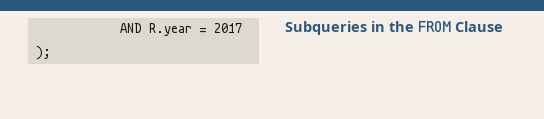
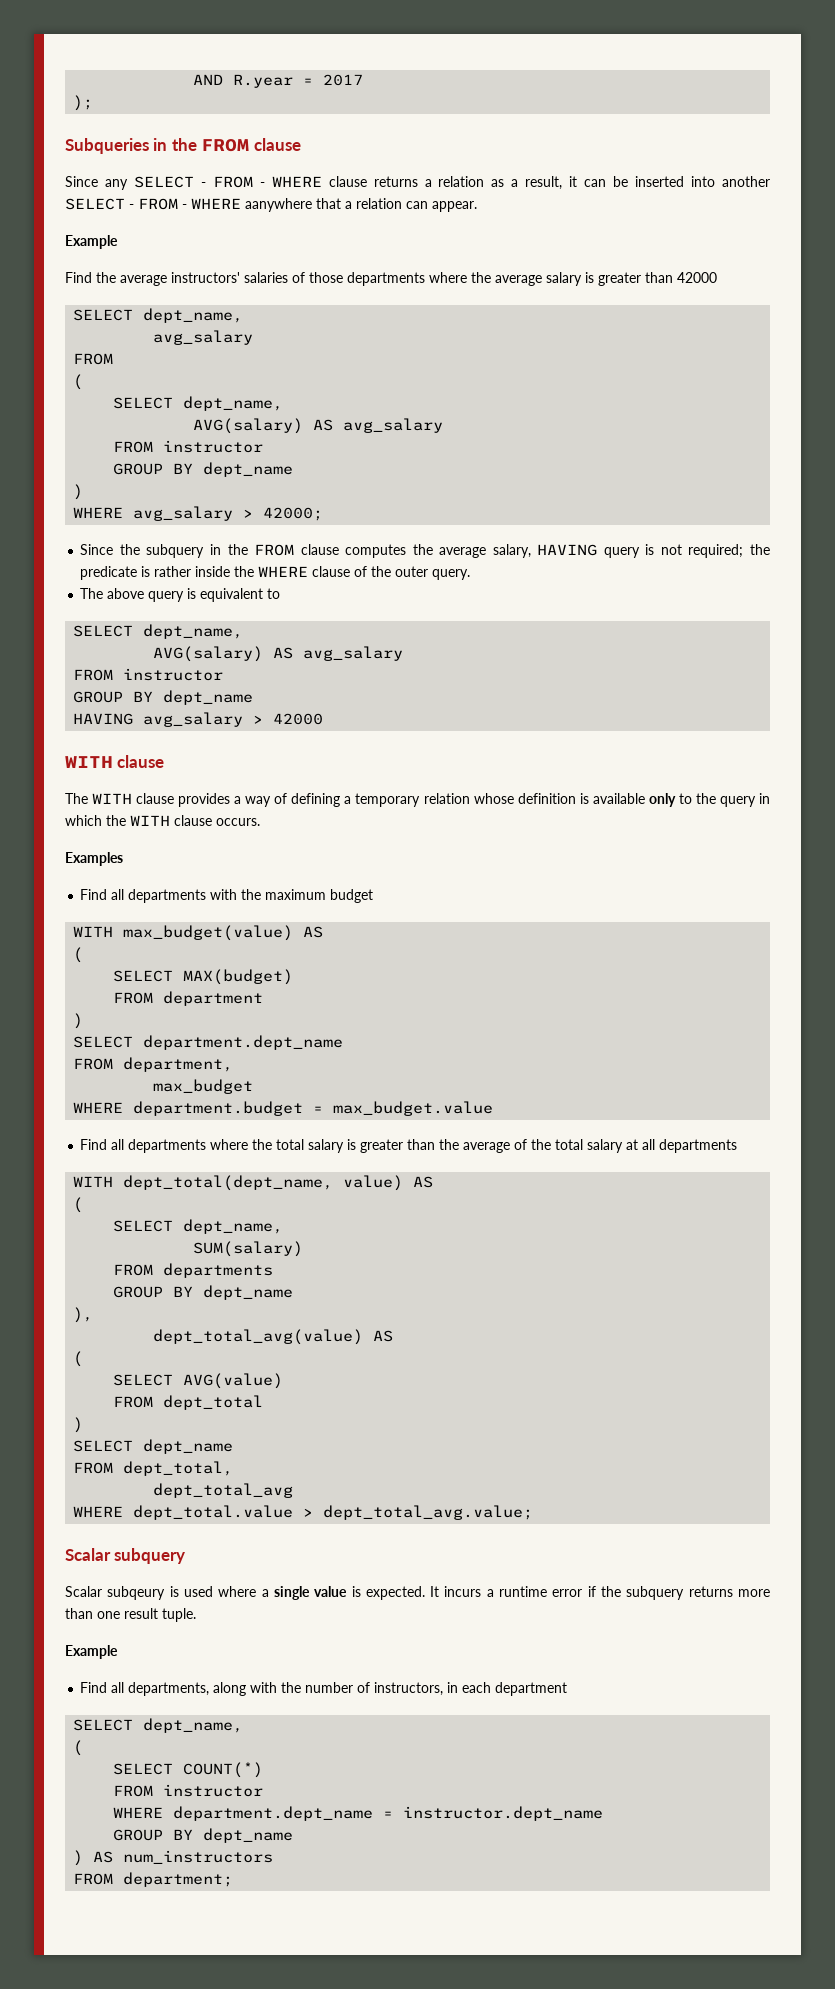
[455,21,503,32] Clause -> [253,138,301,151] [65,176,771,190] [65,198,477,212] [65,235,118,249] [65,272,717,286] [73,308,244,323] [153,330,254,345] [73,353,114,365] [73,374,84,390] [113,396,284,411] [193,418,444,434] [113,440,264,453] [113,462,294,477] [73,484,84,500] [73,506,324,521] [80,544,771,558] [80,566,471,580] [80,588,281,602] [73,624,244,639] [153,646,404,662] [73,668,224,681] [73,690,254,705] [73,712,324,727] [65,755,165,768] [65,793,770,807] [65,815,260,826] [65,852,123,866] [80,889,374,903] [73,925,324,941] [73,947,84,963] [113,969,294,985] [113,991,264,1006] [73,1013,84,1029] [73,1035,344,1050] [73,1057,234,1072] [153,1079,254,1094] [73,1101,494,1116] [80,1139,738,1153] [73,1175,434,1191] [73,1197,84,1213] [113,1219,284,1234] [193,1241,304,1257] [113,1263,274,1278] [113,1285,294,1300] [73,1307,94,1323] [153,1329,394,1345] [73,1351,84,1367] [113,1373,284,1389] [113,1395,264,1410] [73,1417,84,1433] [73,1439,234,1454] [73,1461,234,1476] [153,1483,294,1498] [73,1505,534,1520] [65,1548,186,1564] [65,1586,770,1600] [65,1608,196,1622] [65,1645,118,1659] [80,1682,568,1696] [73,1718,244,1733] [73,1740,84,1756] [113,1762,264,1778] [113,1784,264,1797] [113,1806,604,1821] [113,1828,294,1843] [73,1850,274,1866] [73,1872,234,1887] clause // Since any SELECT - FROM - WHERE clause returns a relation as a result, it can be inserted into another SELECT - FROM - WHERE aanywhere that a relation can appear. // Example // Find the average instructors' salaries of those departments where the average salary is greater than 42000 // SELECT dept_name, // avg_salary // FROM // ( // SELECT dept_name, // AVG(salary) AS avg_salary // FROM instructor // GROUP BY dept_name // ) // WHERE avg_salary > 42000; // Since the subquery in the FROM clause computes the average salary, HAVING query is not required; the predicate is rather inside the WHERE clause of the outer query. // The above query is equivalent to // SELECT dept_name, // AVG(salary) AS avg_salary // FROM instructor // GROUP BY dept_name // HAVING avg_salary > 42000 // WITH clause // The WITH clause provides a way of defining a temporary relation whose definition is available only to the query in which the WITH clause occurs. // Examples // Find all departments with the maximum budget // WITH max_budget(value) AS // ( // SELECT MAX(budget) // FROM department // ) // SELECT department.dept_name // FROM department, // max_budget // WHERE department.budget = max_budget.value // Find all departments where the total salary is greater than the average of the total salary at all departments // WITH dept_total(dept_name, value) AS // ( // SELECT dept_name, // SUM(salary) // FROM departments // GROUP BY dept_name // ), // dept_total_avg(value) AS // ( // SELECT AVG(value) // FROM dept_total // ) // SELECT dept_name // FROM dept_total, // dept_total_avg // WHERE dept_total.value > dept_total_avg.value; // Scalar subquery // Scalar subqeury is used where a single value is expected. It incurs a runtime error if the subquery returns more than one result tuple. // Example // Find all departments, along with the number of instructors, in each department // SELECT dept_name, // ( // SELECT COUNT(*) // FROM instructor // WHERE department.dept_name = instructor.dept_name // GROUP BY dept_name // ) AS num_instructors // FROM department;

